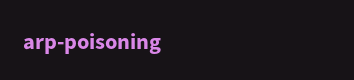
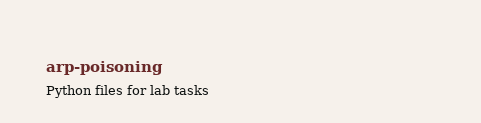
(161, 43) none -> [46,85,209,98] // Python files for lab tasks

